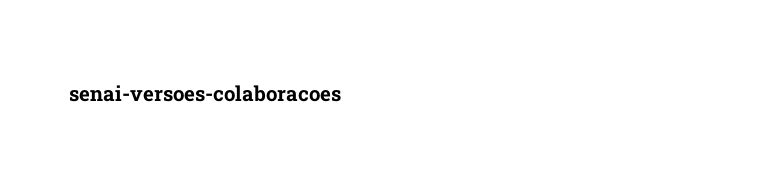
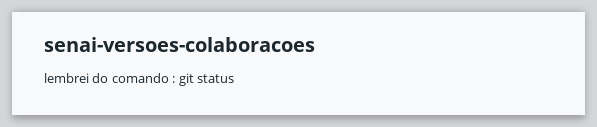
(341, 93) none -> [44,73,234,86] // lembrei do comando : git status

